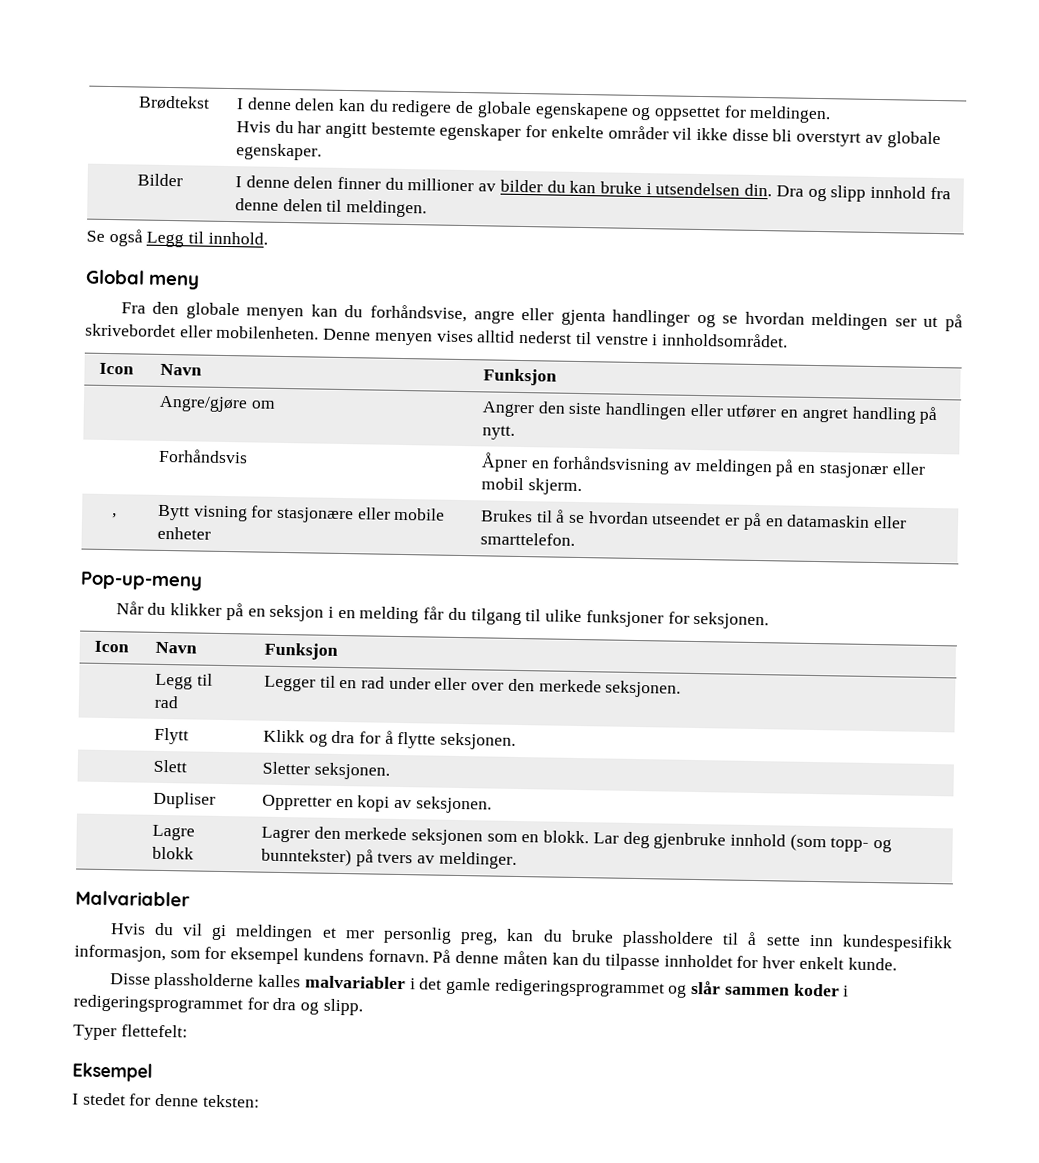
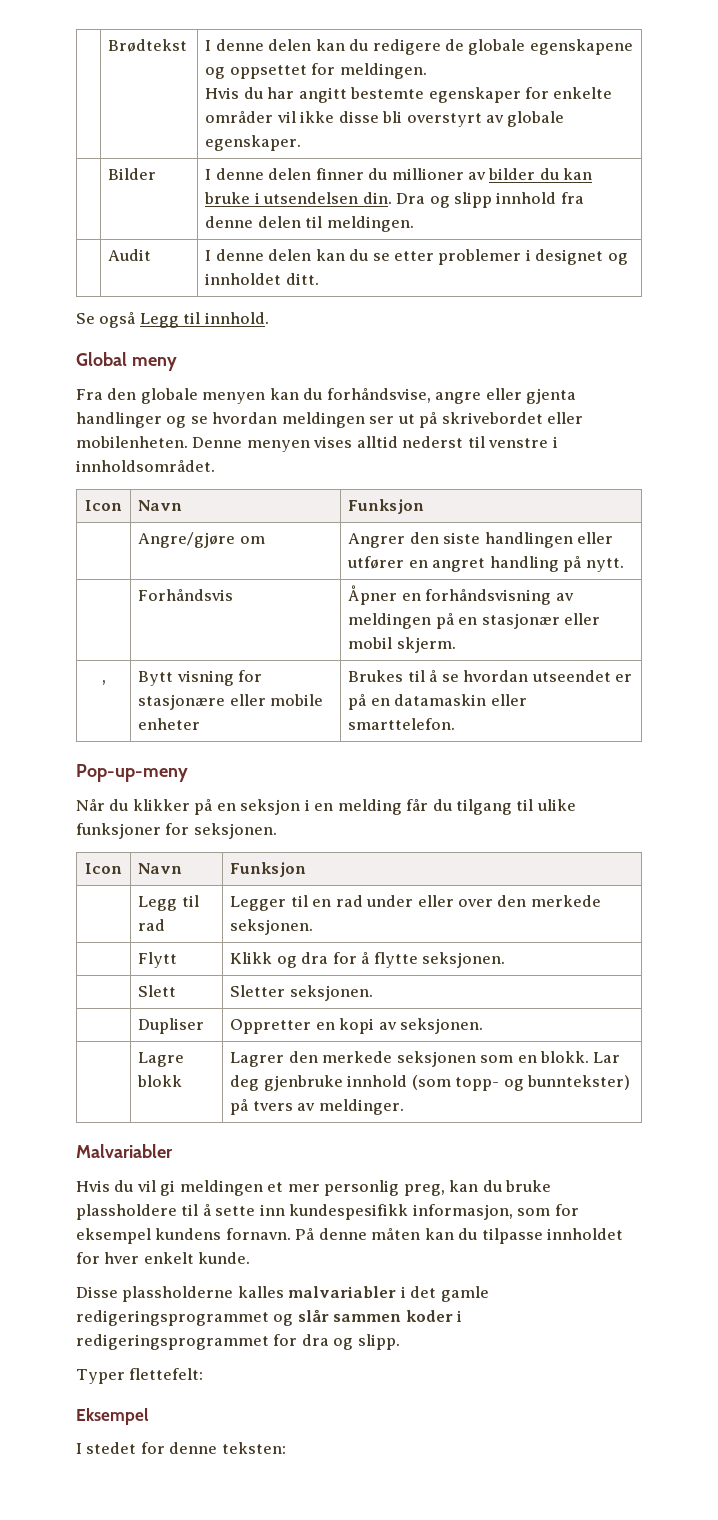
(427, 208) none -> [108,249,152,261] [205,249,628,265] [205,273,319,285] // | Audit | I denne delen kan du se etter problemer i designet og innholdet ditt.

